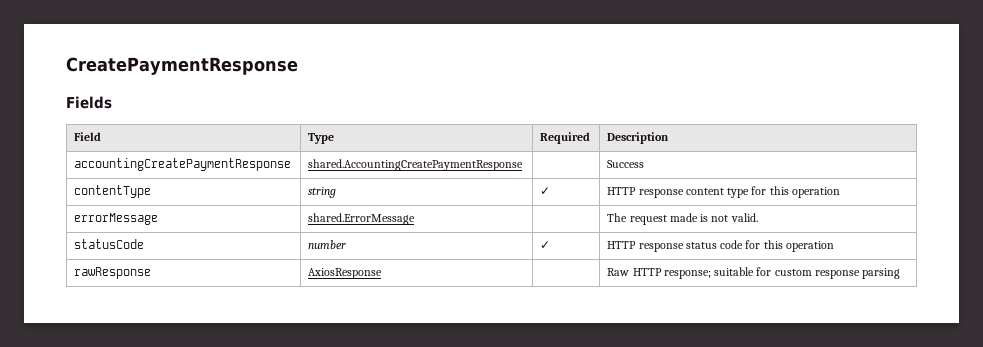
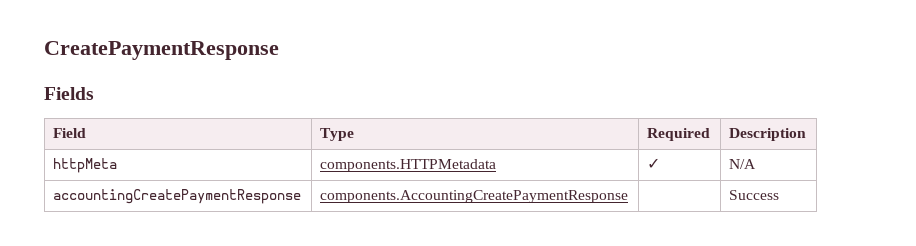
(670, 138) none -> [53,158,118,173] [320,159,497,172] [647,158,661,169] [729,159,757,169] // httpMeta | components.HTTPMetadata | ✓ | N/A
[308,159,524,171] shared.AccountingCreatePaymentResponse -> [320,190,629,203] components.AccountingCreatePaymentResponse
[74,185,152,198] [308,187,337,198] [540,187,551,195] [607,186,840,198] [74,213,159,225] [308,213,416,225] [607,213,758,225] [74,239,145,249] [308,240,347,249] [540,241,551,249] [607,240,834,252] [74,267,152,279] [308,268,383,279] [607,267,901,279] // contentType | string | ✓ | HTTP response content type for this operation // errorMessage | shared.ErrorMessage | | The request made is not valid. // statusCode | number | ✓ | HTTP response status code for this operation // rawResponse | AxiosResponse | | Raw HTTP response; suitable for custom response parsing -> (780, 195) none

